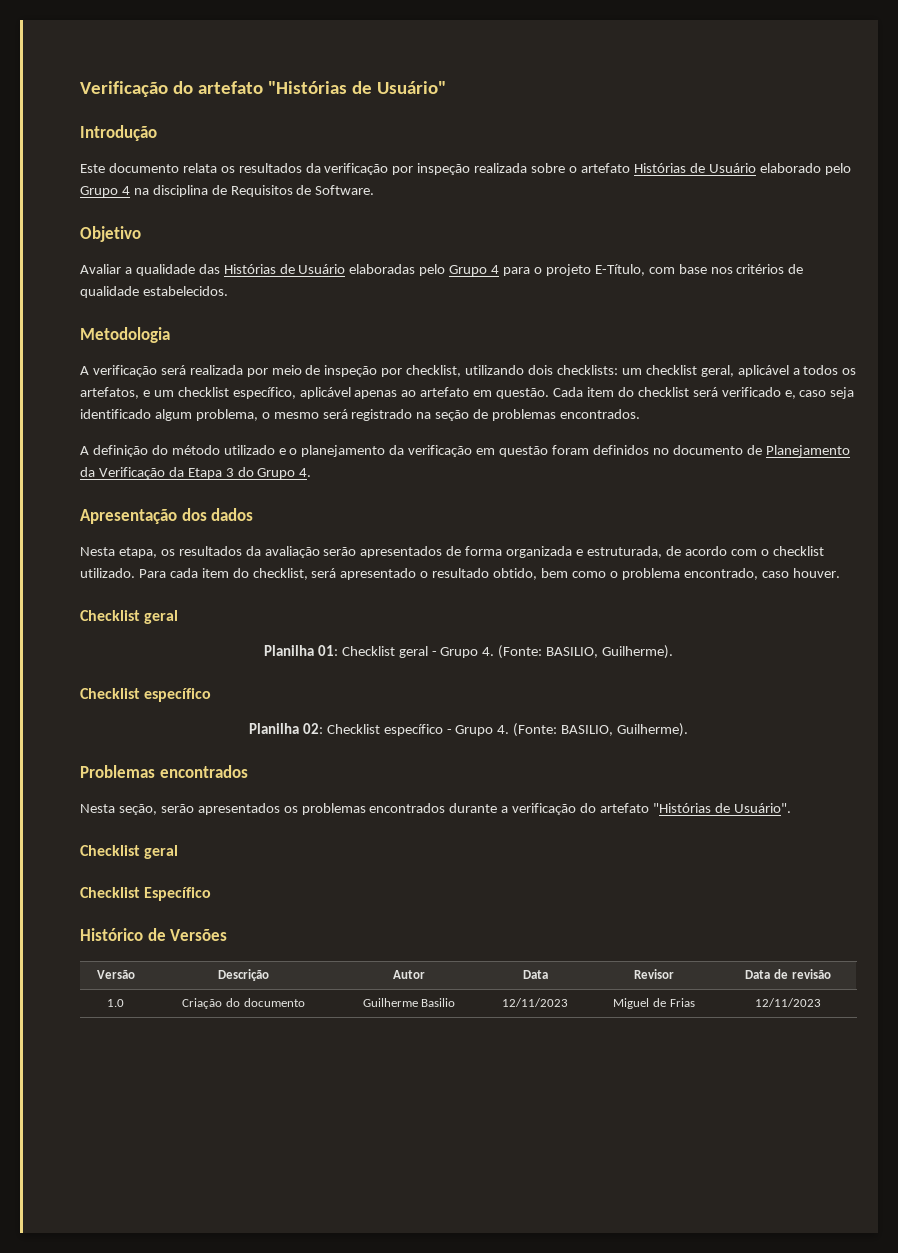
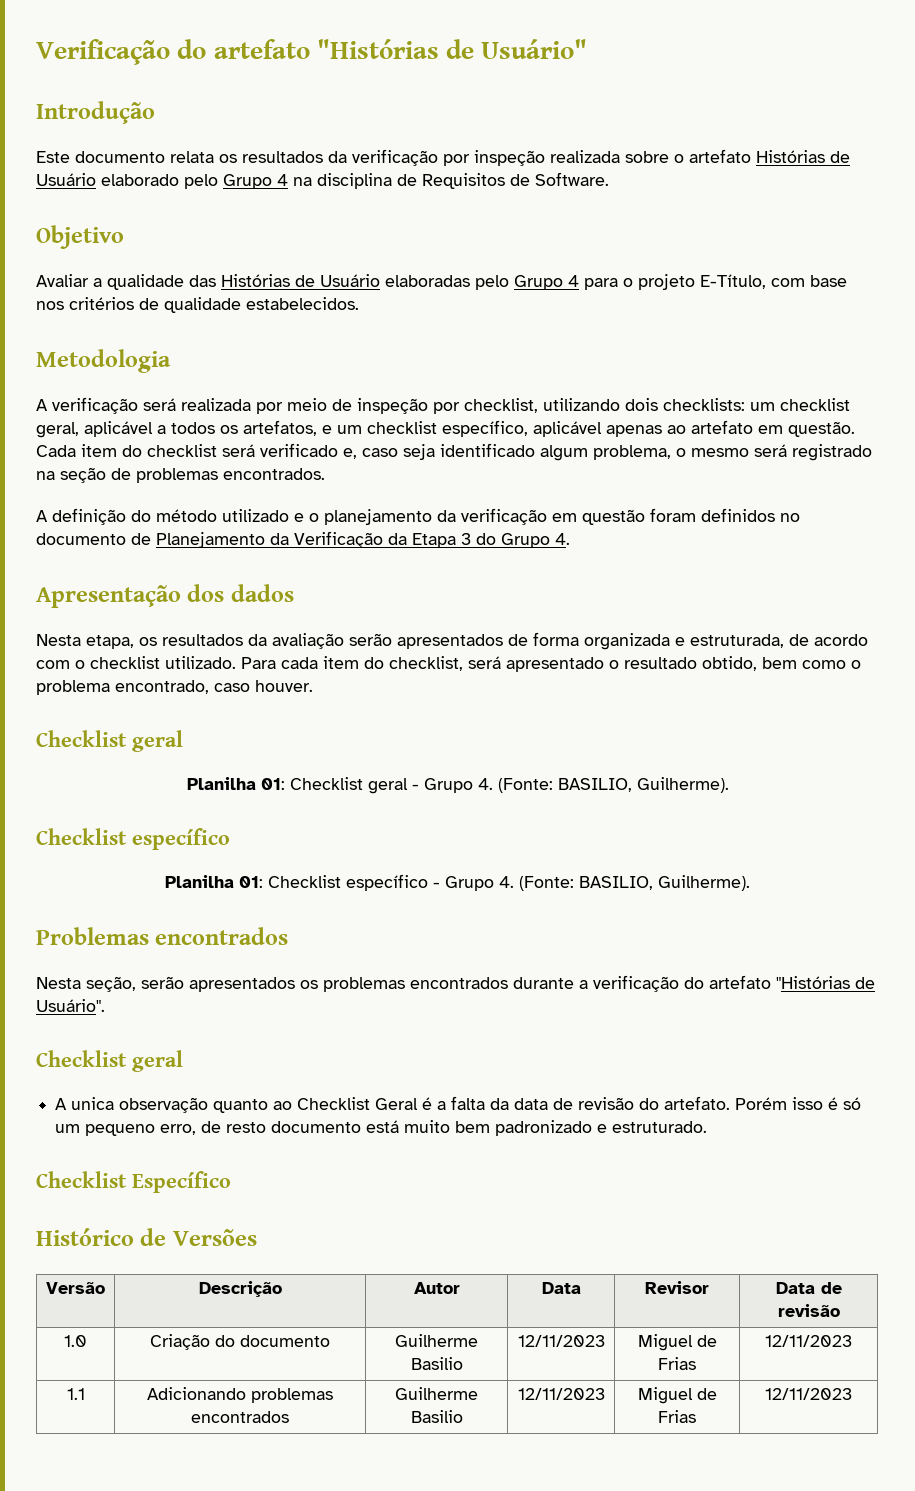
[302,723,323,734] 02: -> [239,876,263,888] 01:
(179, 852) none -> [55,1096,862,1113] [55,1120,708,1136] // A unica observação quanto ao Checklist Geral é a falta da data de revisão do artefato. Porém isso é só um pequeno erro, de resto documento está muito bem padronizado e estruturado.
(821, 1002) none -> [66,1388,85,1400] [147,1387,333,1403] [191,1411,289,1423] [395,1387,478,1400] [410,1410,463,1423] [517,1388,605,1400] [637,1387,717,1404] [658,1410,696,1423] [765,1388,852,1400] // 1.1 | Adicionando problemas encontrados | Guilherme Basilio | 12/11/2023 | Miguel de Frias | 12/11/2023

